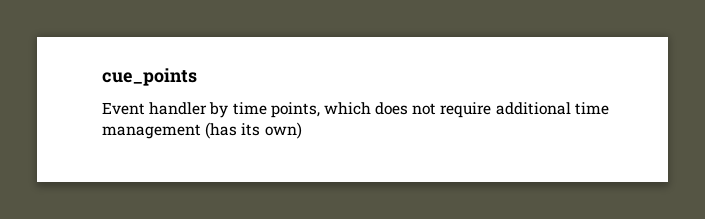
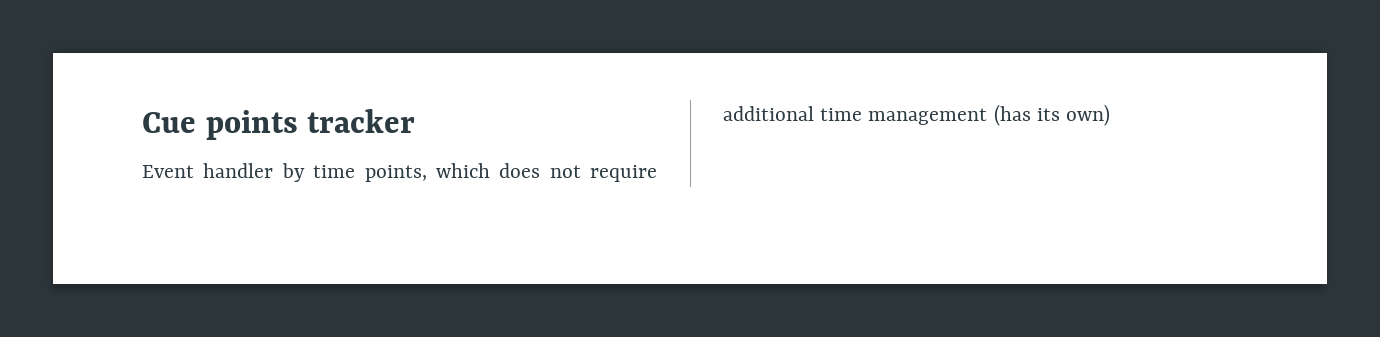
[102,68,197,86] cue_points -> [142,109,416,140] Cue points tracker

